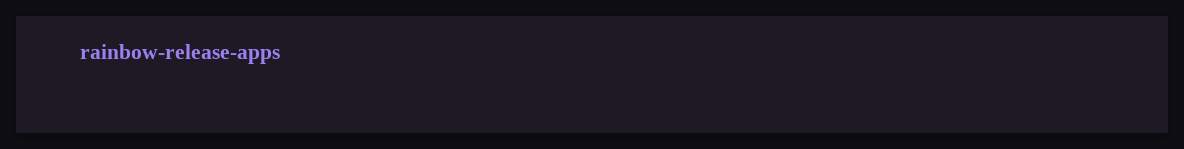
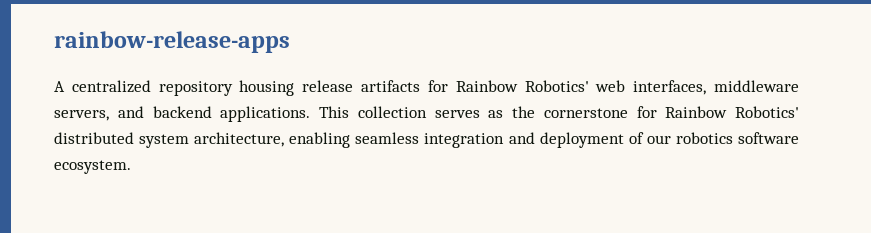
(280, 54) none -> [54,80,800,96] [54,106,799,122] [54,132,799,148] [54,160,131,174] // A centralized repository housing release artifacts for Rainbow Robotics' web interfaces, middleware servers, and backend applications. This collection serves as the cornerstone for Rainbow Robotics' distributed system architecture, enabling seamless integration and deployment of our robotics software ecosystem.

